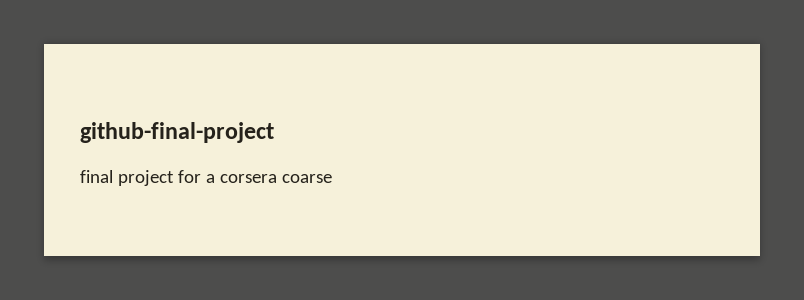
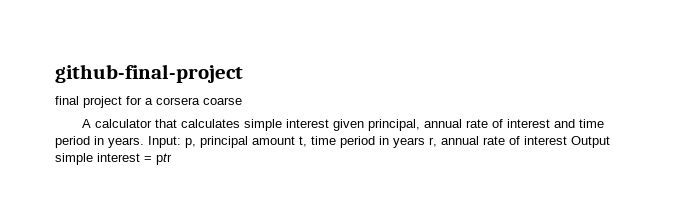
(332, 178) none -> [81,119,604,131] [55,136,610,148] [55,153,172,165] // A calculator that calculates simple interest given principal, annual rate of interest and time period in years. Input: p, principal amount t, time period in years r, annual rate of interest Output simple interest = ptr

